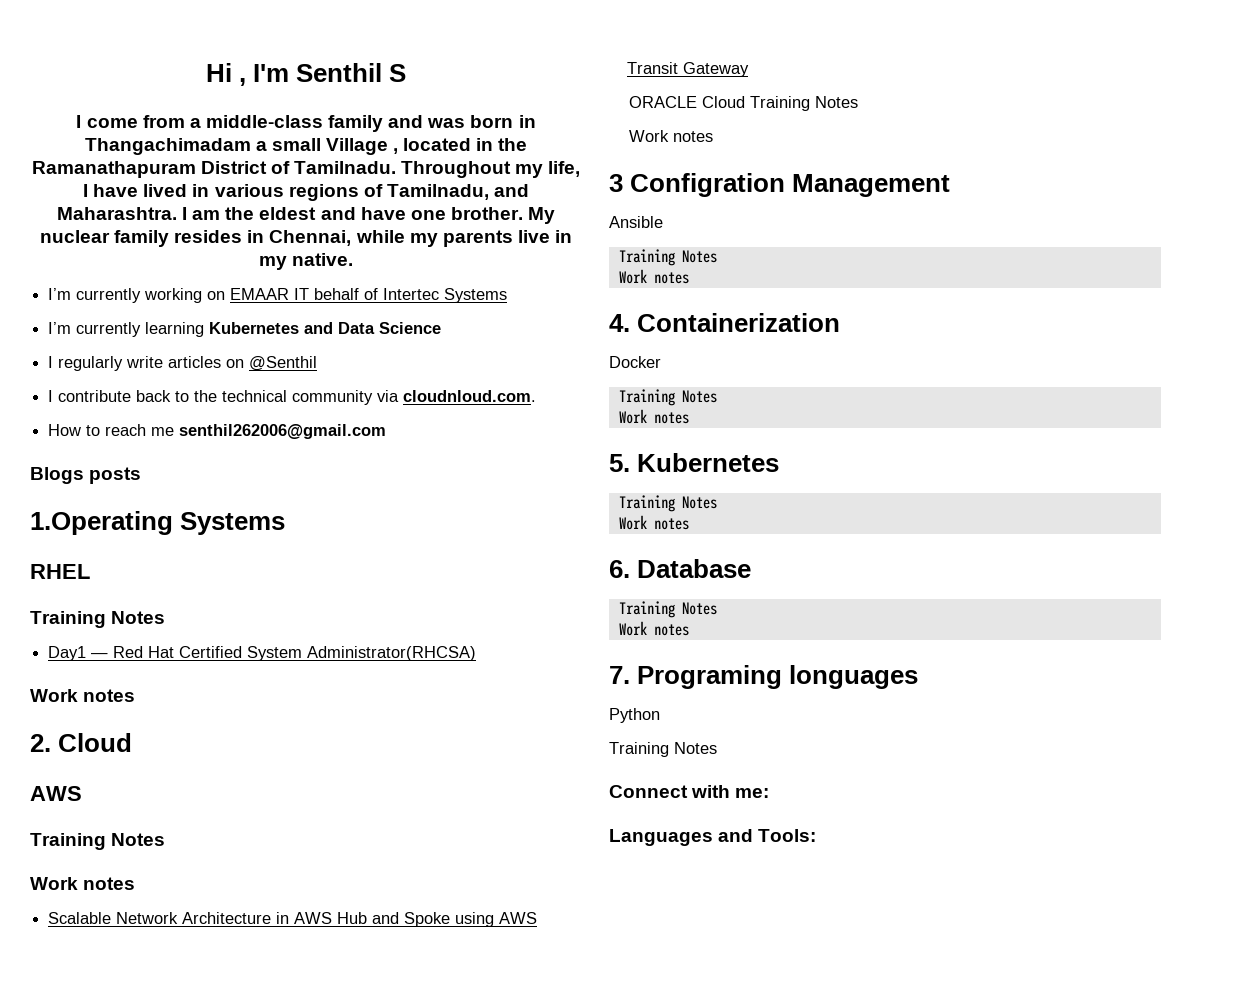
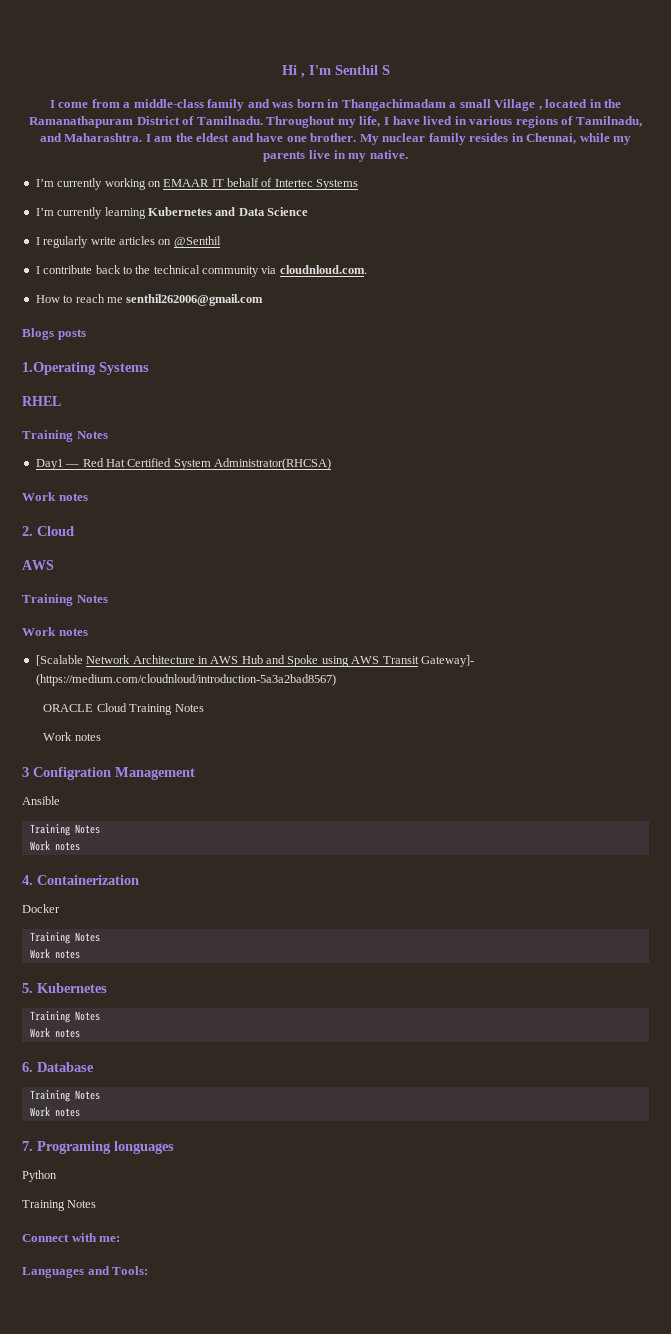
[48,912,112,924] Scalable -> [35,655,83,666] [Scalable
[683,62,750,77] Gateway -> [420,655,474,667] [35,674,336,686] Gateway]- (https://medium.com/cloudnloud/introduction-5a3a2bad8567)

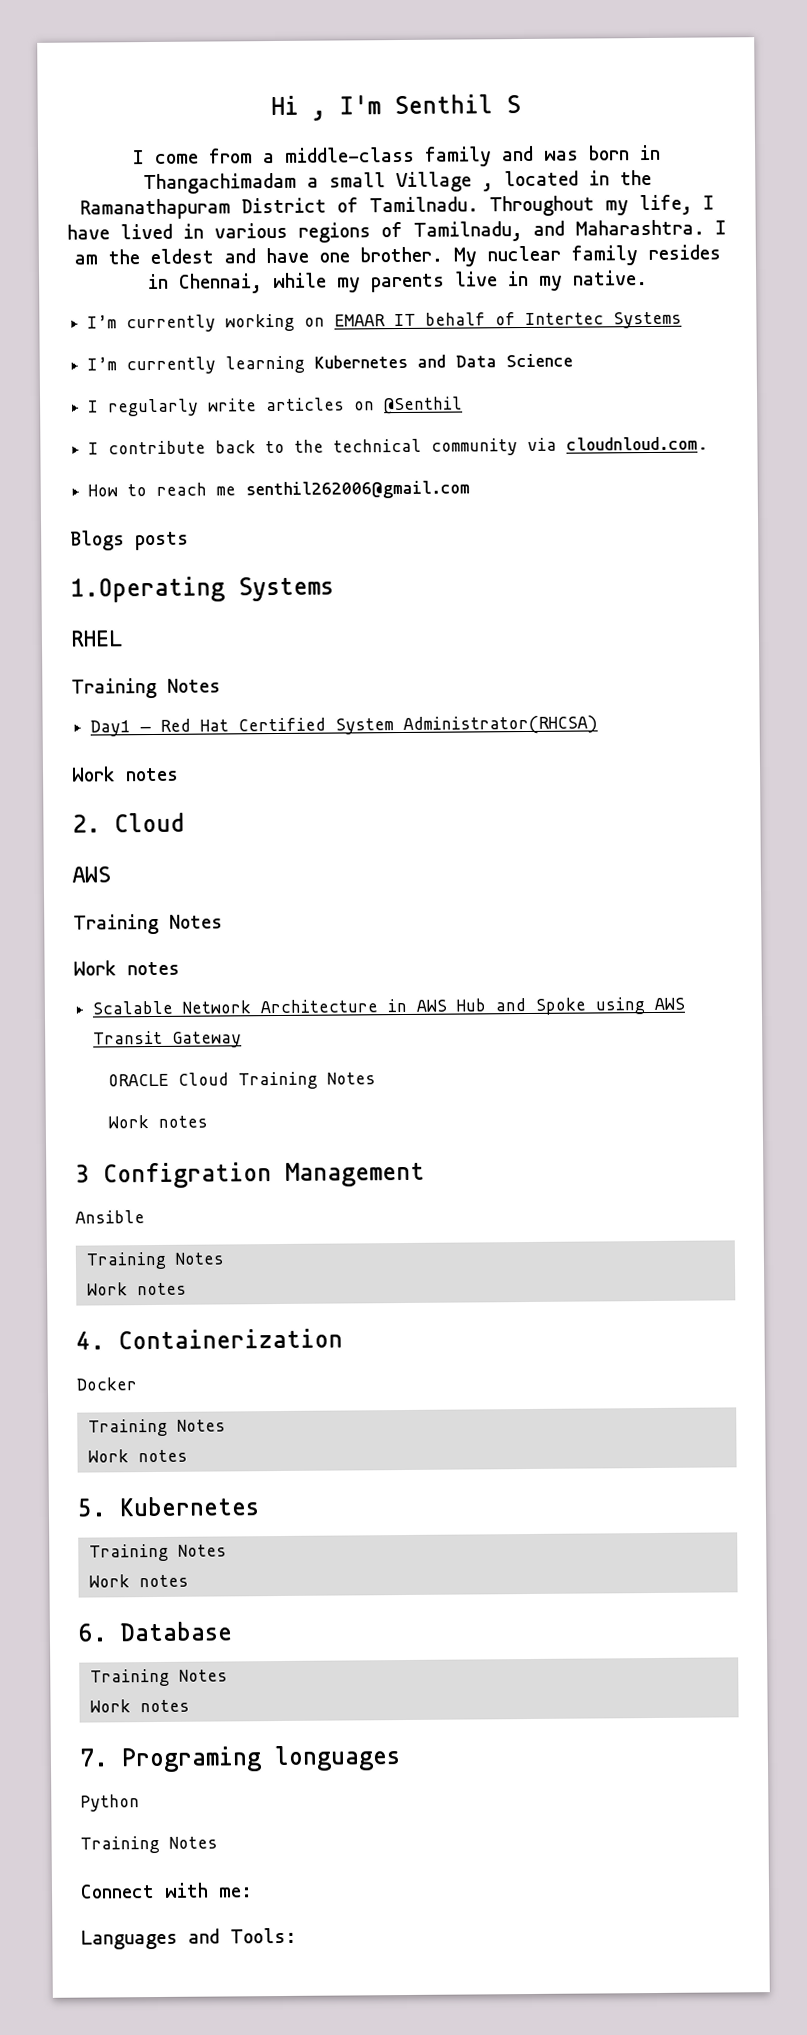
[35,655,83,666] [Scalable -> [92,1000,174,1015] Scalable
[420,655,474,667] [35,674,336,686] Gateway]- (https://medium.com/cloudnloud/introduction-5a3a2bad8567) -> [172,1031,243,1048] Gateway

